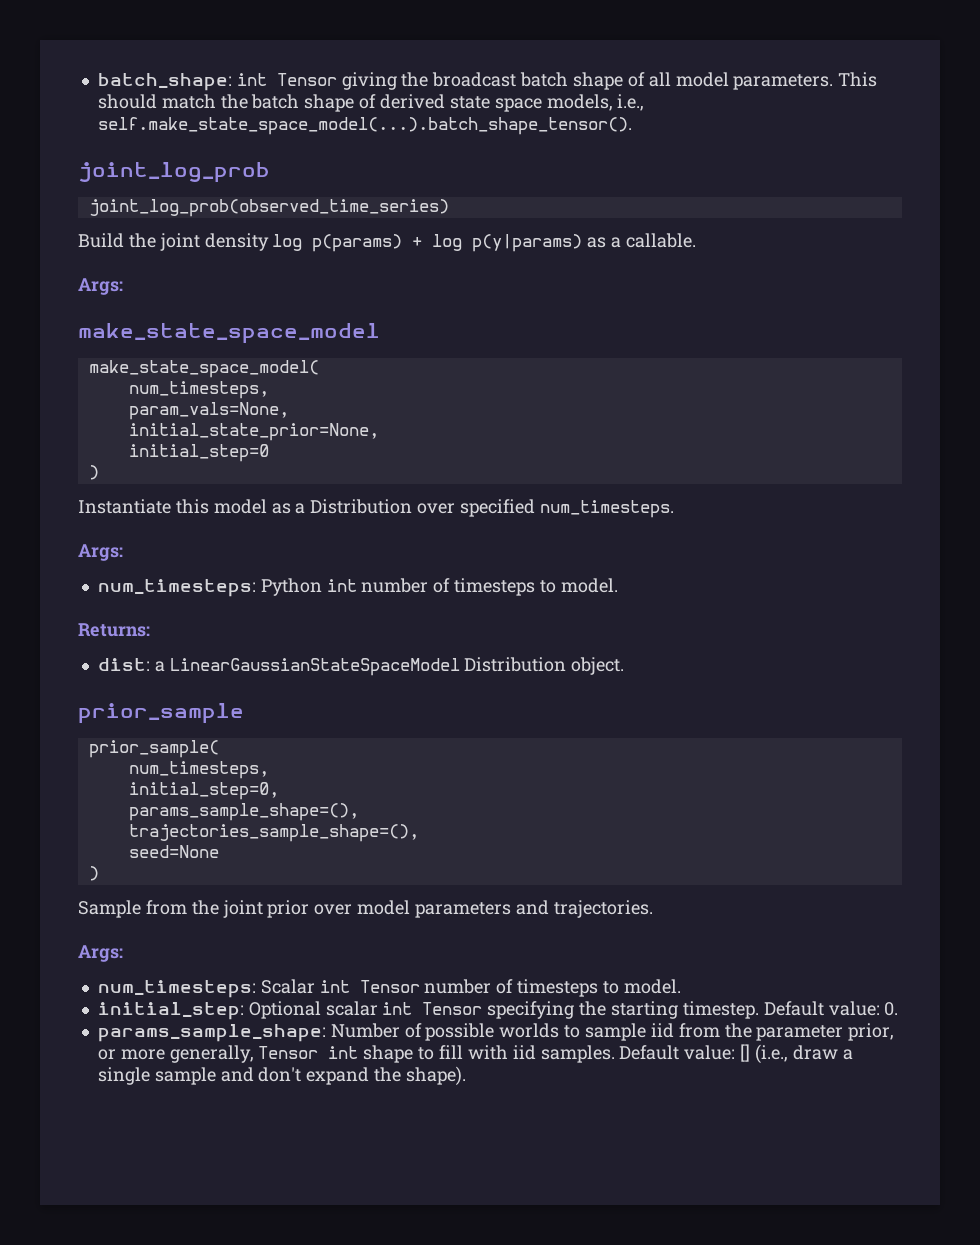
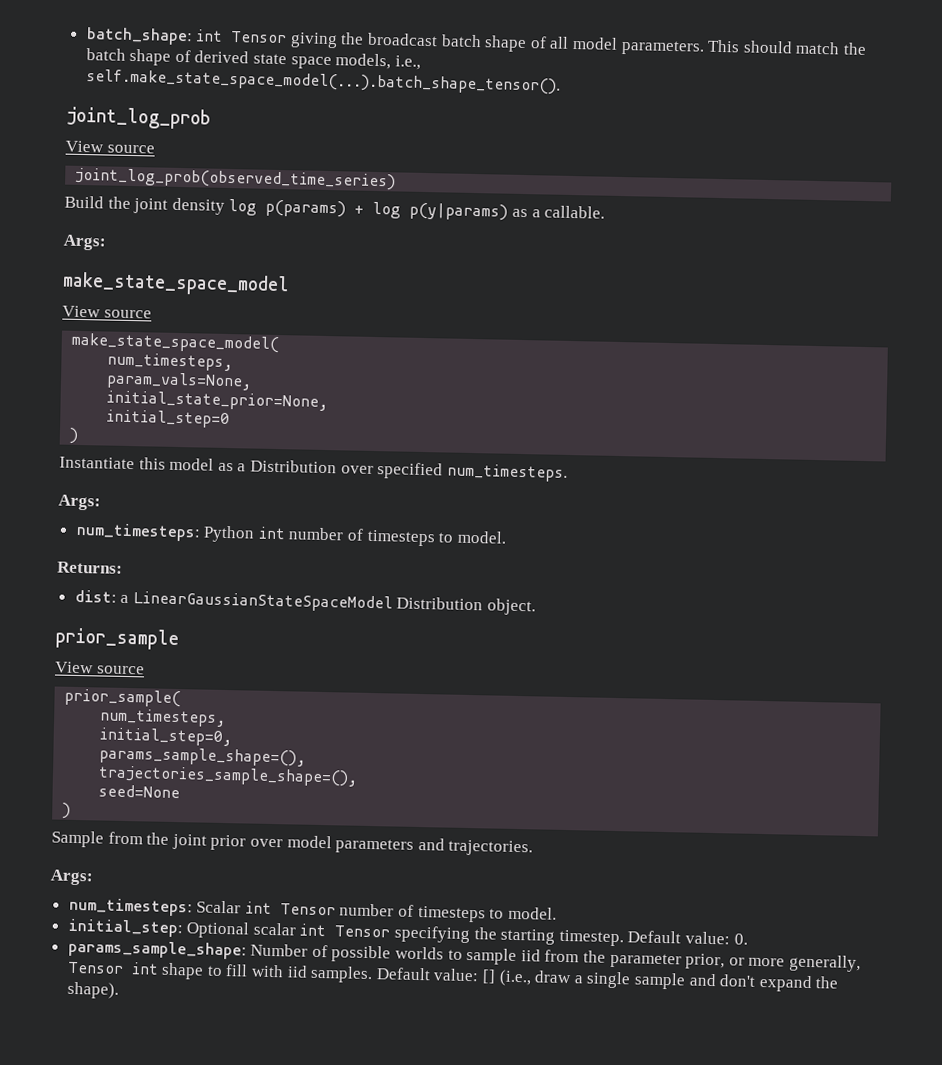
(270, 172) none -> [65,140,155,154] // View source
(380, 333) none -> [62,305,152,319] // View source
(244, 713) none -> [55,661,145,675] // View source

